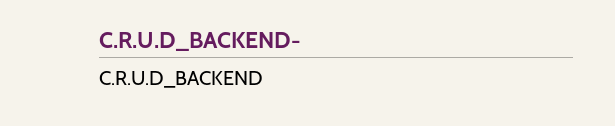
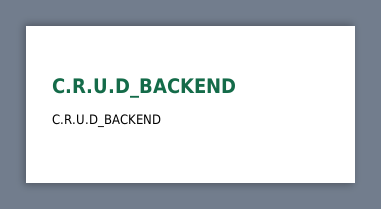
[99,32,301,51] C.R.U.D_BACKEND- -> [52,78,236,98] C.R.U.D_BACKEND

